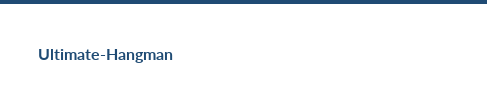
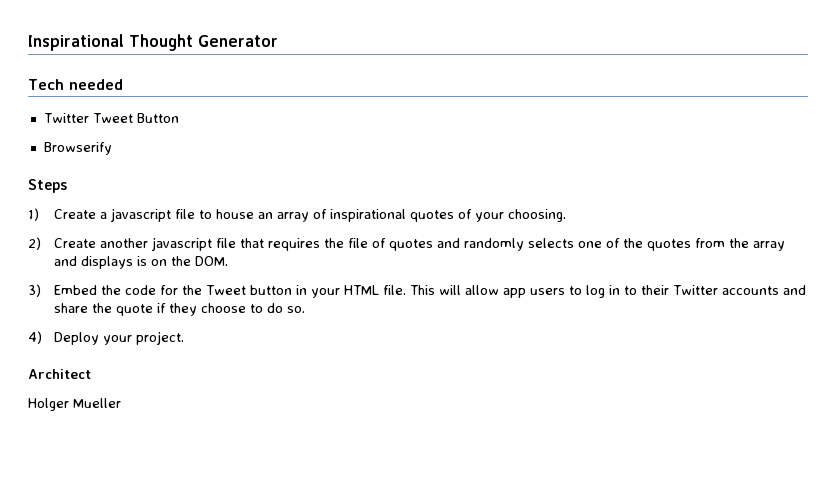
[38,49,173,63] Ultimate-Hangman -> [28,34,278,51] [28,79,123,90] [43,113,179,123] [43,142,112,155] [28,179,67,193] [28,208,566,222] [28,237,785,251] [53,256,228,269] [28,284,806,298] [53,303,305,316] [28,331,184,345] [28,369,91,379] [28,398,121,411] Inspirational Thought Generator // Tech needed // Twitter Tweet Button // Browserify // Steps // 1) Create a javascript file to house an array of inspirational quotes of your choosing. // 2) Create another javascript file that requires the file of quotes and randomly selects one of the quotes from the array and displays is on the DOM. // 3) Embed the code for the Tweet button in your HTML file. This will allow app users to log in to their Twitter accounts and share the quote if they choose to do so. // 4) Deploy your project. // Architect // Holger Mueller

